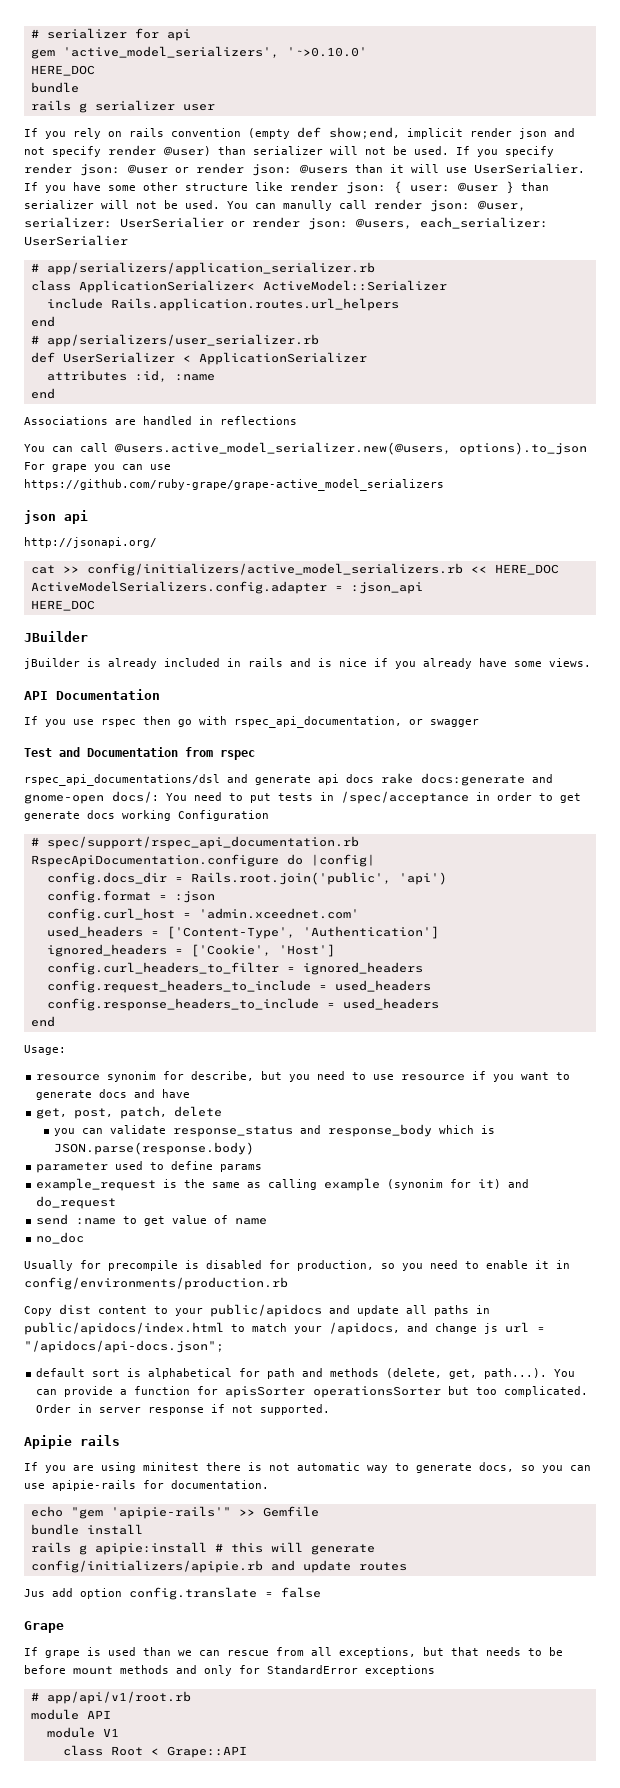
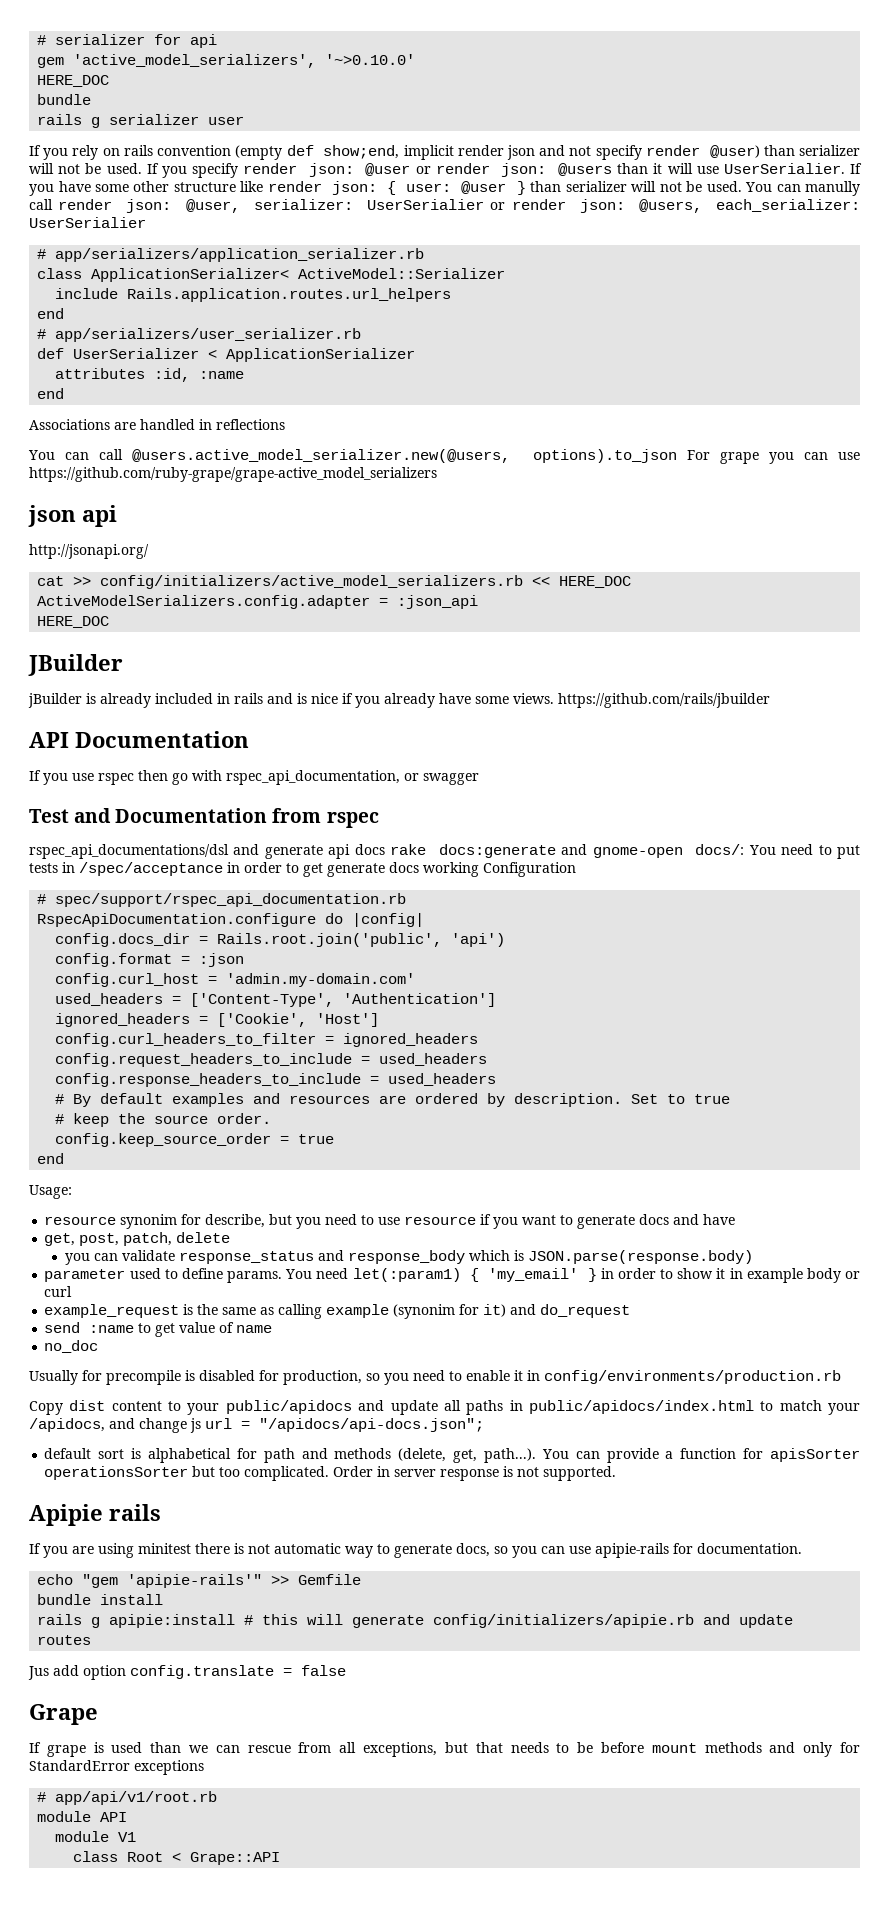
(591, 662) none -> [558,693,770,708] https://github.com/rails/jbuilder
[198,908,359,919] 'admin.xceednet.com' -> [226,973,416,987] 'admin.my-domain.com'
(439, 1004) none -> [55,1093,731,1107] [55,1113,272,1127] [55,1133,335,1147] // # By default examples and resources are ordered by description. Set to true // # keep the source order. // config.keep_source_order = true
[220,1164,263,1172] params -> [227,1268,860,1283] [44,1286,73,1297] params. You need let(:param1) { 'my_email' } in order to show it in example body or curl
[211,1404,226,1413] if -> [503,1466,514,1477] is

